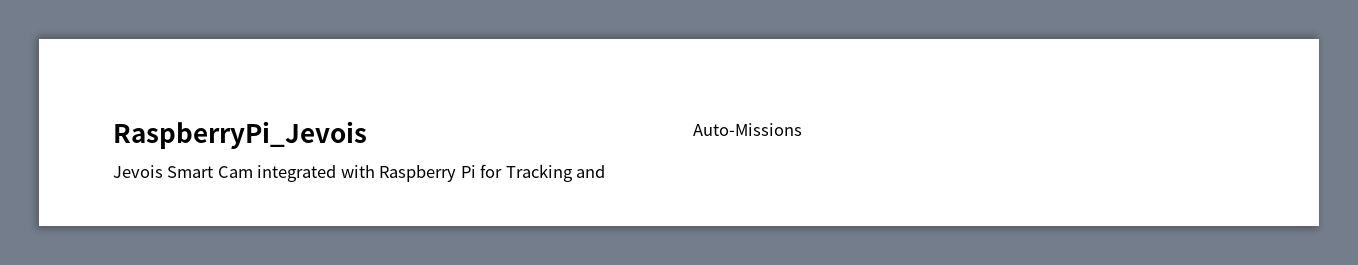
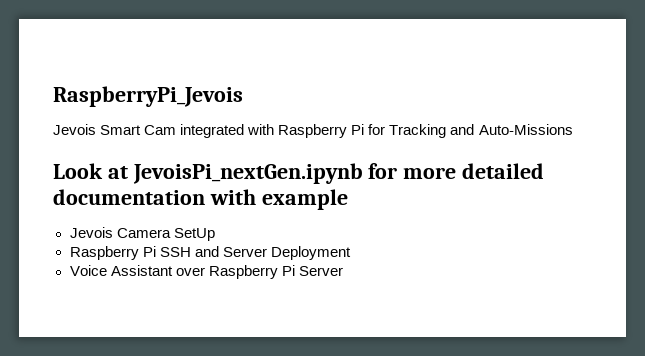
(802, 129) none -> [53,163,545,184] [53,189,348,210] [69,227,215,241] [69,246,351,260] [69,265,343,279] // Look at JevoisPi_nextGen.ipynb for more detailed documentation with example // Jevois Camera SetUp // Raspberry Pi SSH and Server Deployment // Voice Assistant over Raspberry Pi Server

